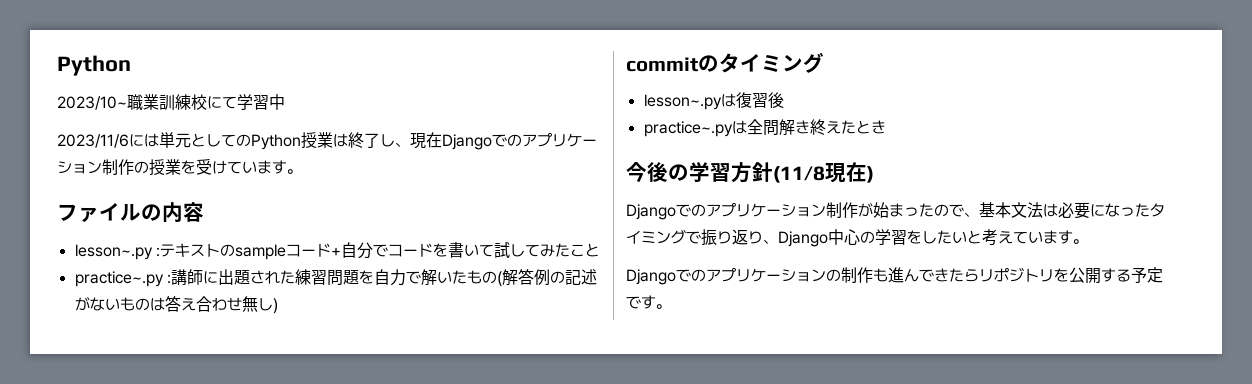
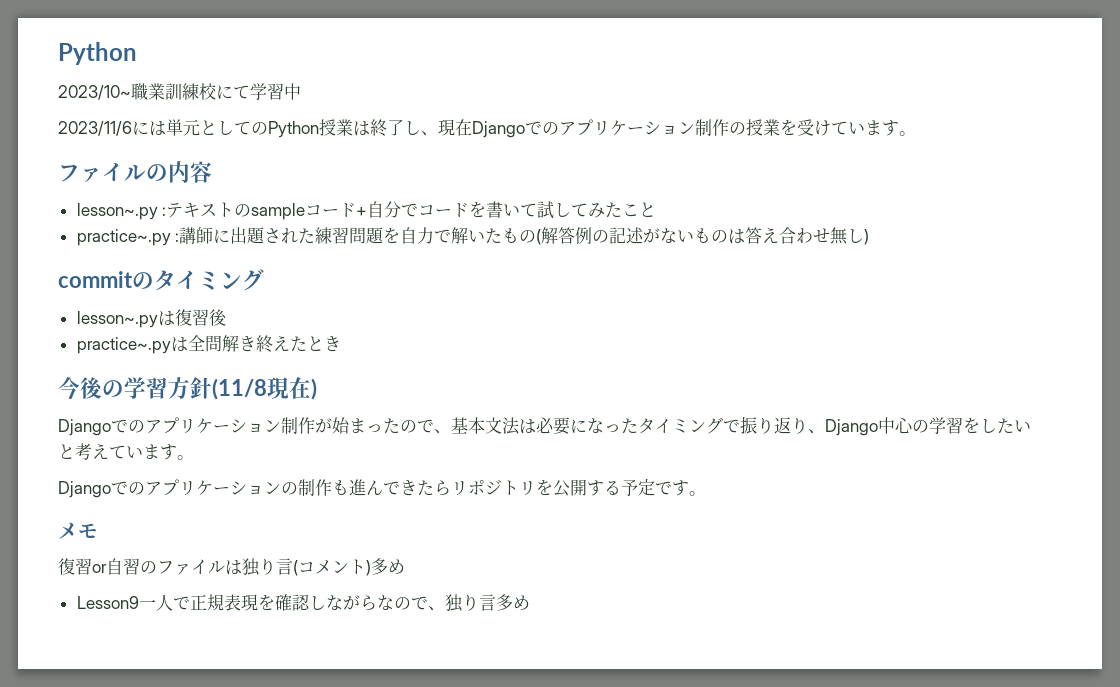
(671, 306) none -> [58,522,98,539] [58,558,405,576] [76,594,530,612] // メモ // 復習or自習のファイルは独り言(コメント)多め // Lesson9一人で正規表現を確認しながらなので、独り言多め

